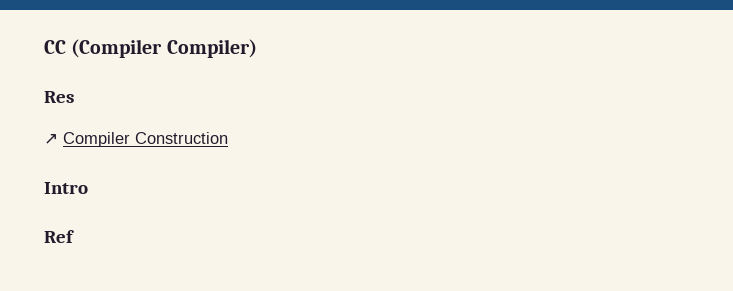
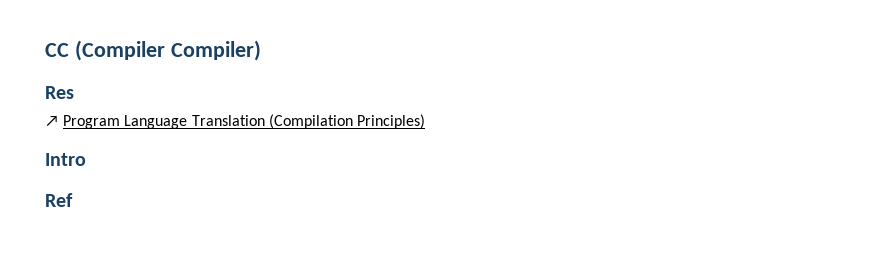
[63,132,228,147] Compiler Construction -> [63,114,425,129] Program Language Translation (Compilation Principles)

